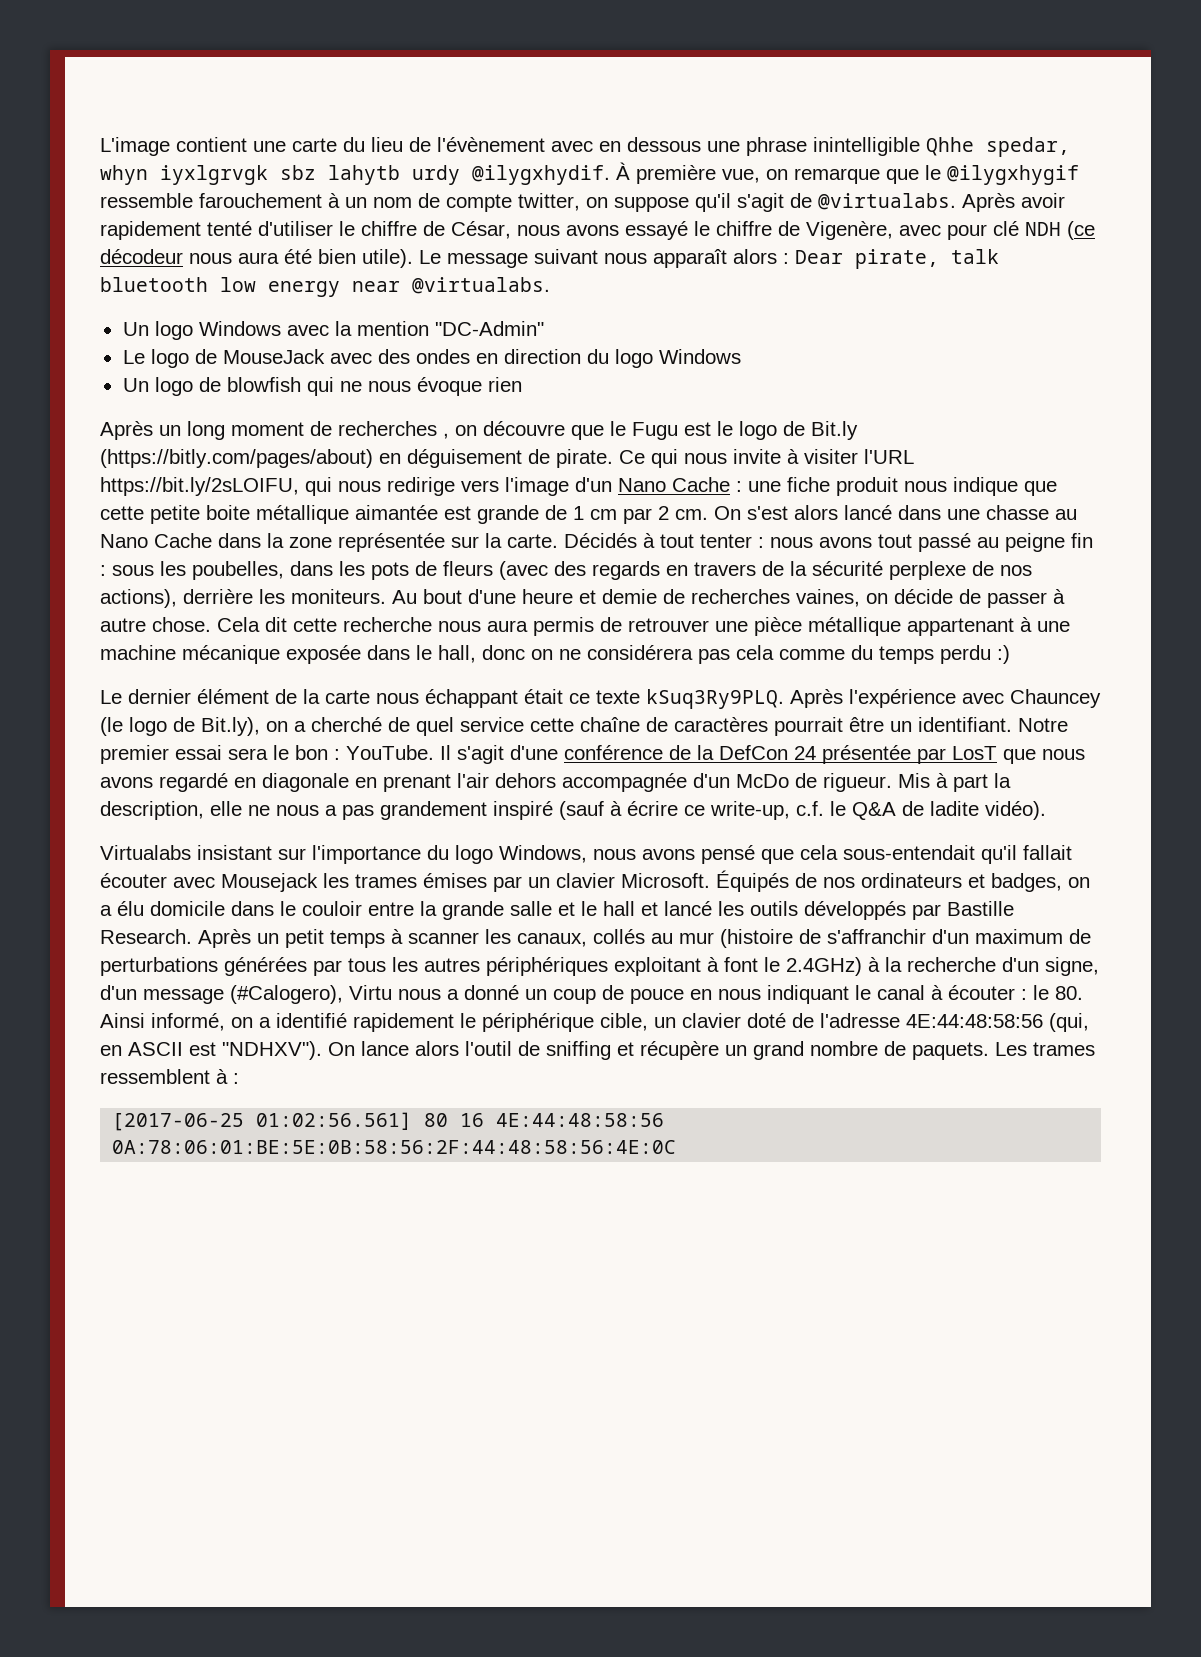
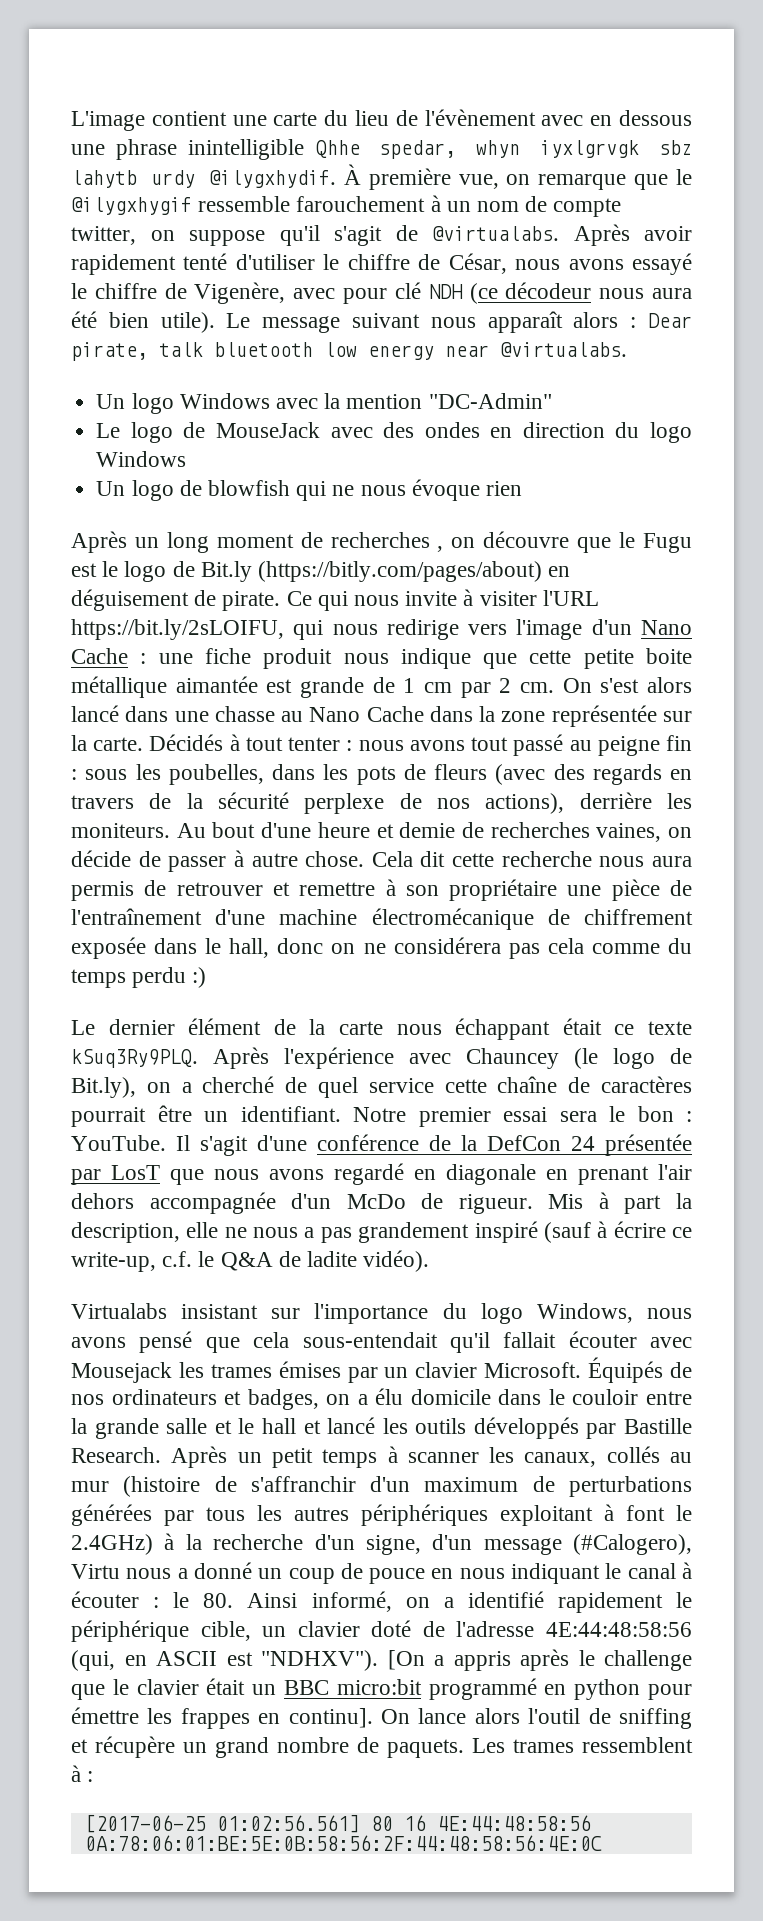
[715,617,1070,636] [100,645,280,664] une pièce métallique appartenant à une machine mécanique -> [272,879,692,901] [71,908,693,930] et remettre à son propriétaire une pièce de l'entraînement d'une machine électromécanique de chiffrement
(322, 1050) none -> [387,1649,692,1671] [71,1678,692,1700] [71,1707,373,1729] [On a appris après le challenge que le clavier était un BBC micro:bit programmé en python pour émettre les frappes en continu].

